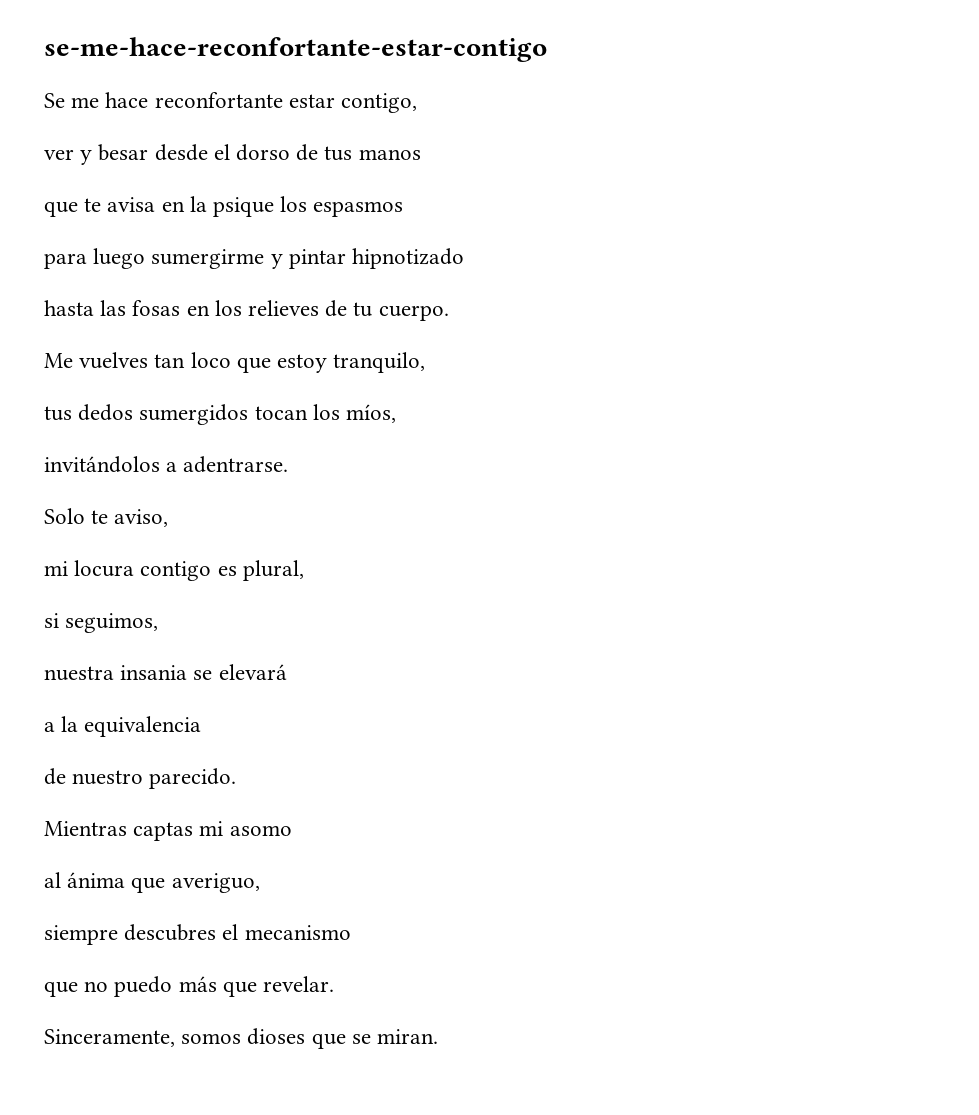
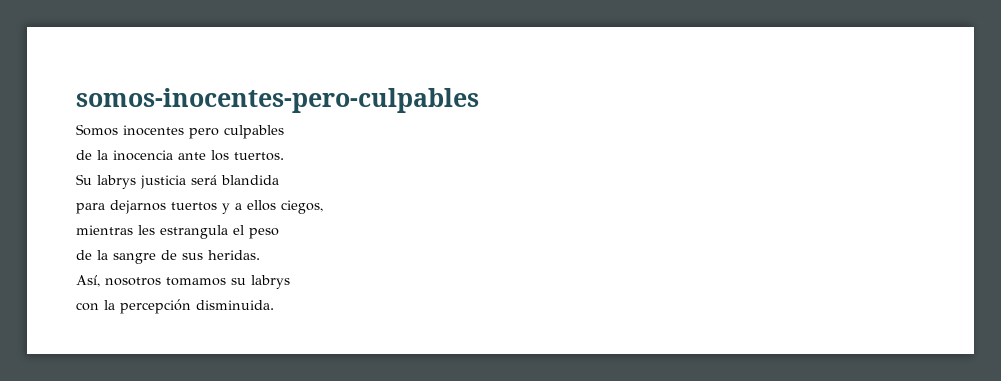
[44,37,547,62] [44,92,418,113] [44,144,421,165] [44,196,404,217] [44,248,465,269] [44,300,449,321] [44,352,426,373] [44,404,397,425] [44,456,289,473] [44,508,169,527] [44,560,304,581] [44,613,159,633] [44,664,287,681] [44,716,202,737] [44,768,237,789] [44,821,292,841] [44,872,260,893] [44,924,351,945] [44,976,335,997] [44,1028,439,1049] se-me-hace-reconfortante-estar-contigo // Se me hace reconfortante estar contigo, // ver y besar desde el dorso de tus manos // que te avisa en la psique los espasmos // para luego sumergirme y pintar hipnotizado // hasta las fosas en los relieves de tu cuerpo. // Me vuelves tan loco que estoy tranquilo, // tus dedos sumergidos tocan los míos, // invitándolos a adentrarse. // Solo te aviso, // mi locura contigo es plural, // si seguimos, // nuestra insania se elevará // a la equivalencia // de nuestro parecido. // Mientras captas mi asomo // al ánima que averiguo, // siempre descubres el mecanismo // que no puedo más que revelar. // Sinceramente, somos dioses que se miran. -> [76,88,479,113] [76,124,284,139] [76,150,284,161] [76,174,279,189] [76,200,323,214] [76,225,279,239] [76,250,260,264] [76,275,290,289] [76,299,274,314] somos-inocentes-pero-culpables // Somos inocentes pero culpables // de la inocencia ante los tuertos. // Su labrys justicia será blandida // para dejarnos tuertos y a ellos ciegos, // mientras les estrangula el peso // de la sangre de sus heridas. // Así, nosotros tomamos su labrys // con la percepción disminuida.

